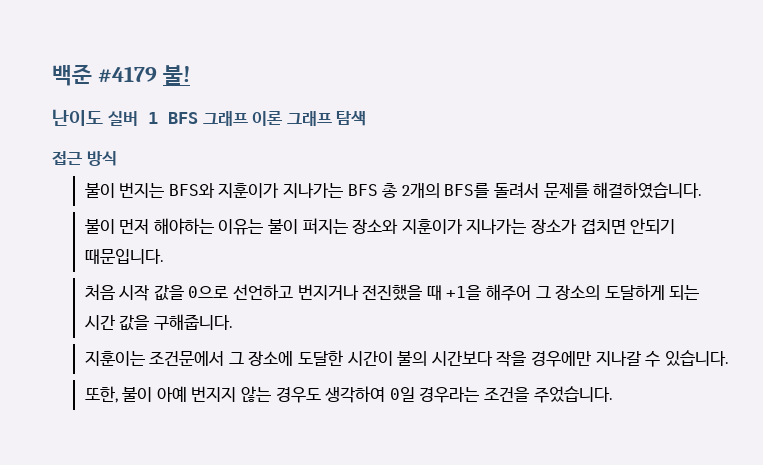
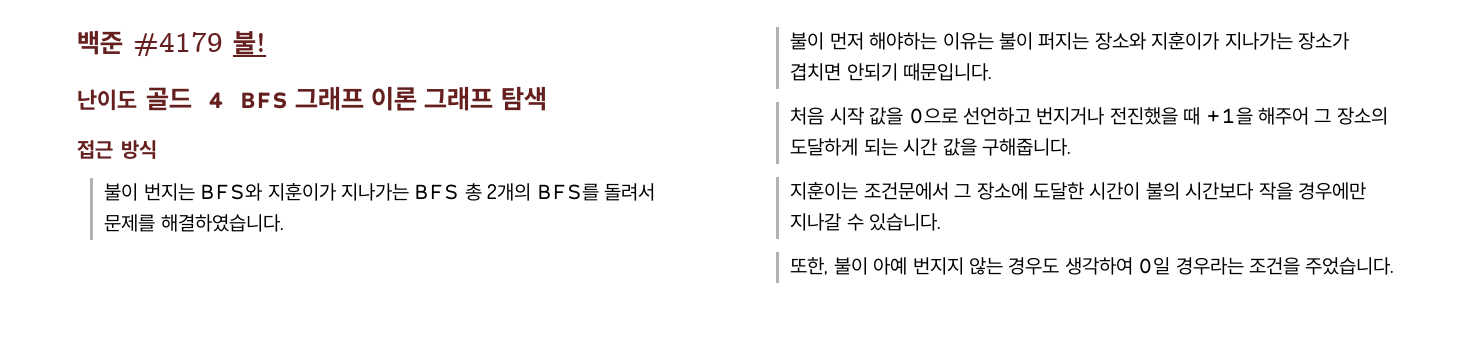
[107,111,158,126] 실버 1 -> [146,87,224,111] 골드 4

